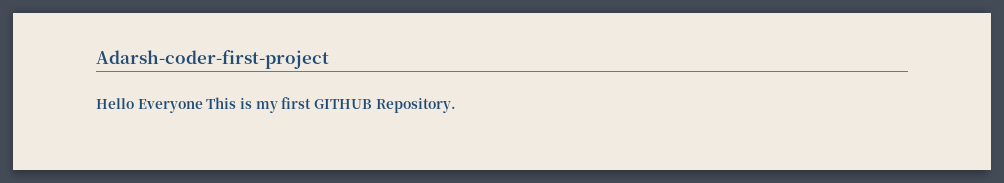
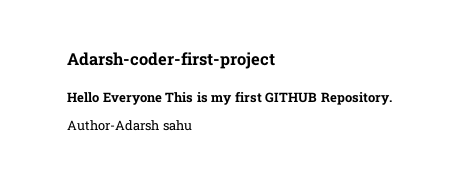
(456, 105) none -> [67,120,192,131] // Author-Adarsh sahu

